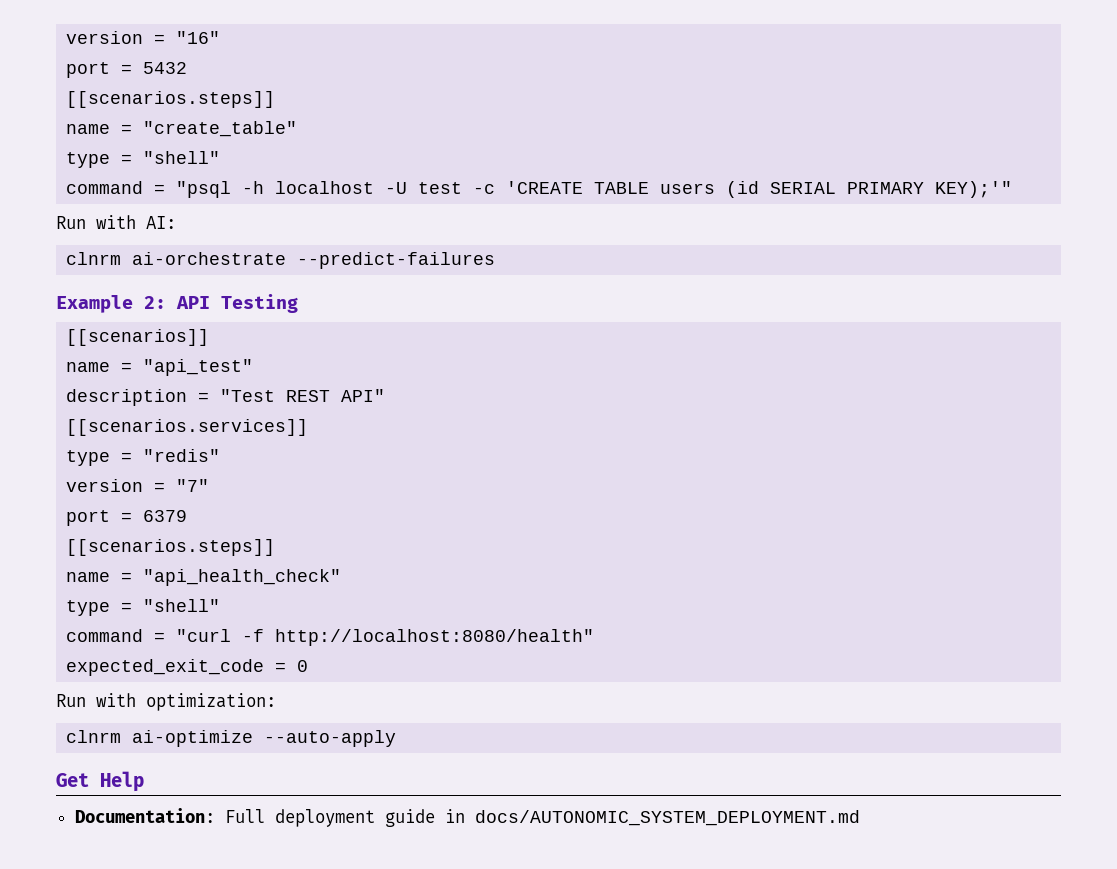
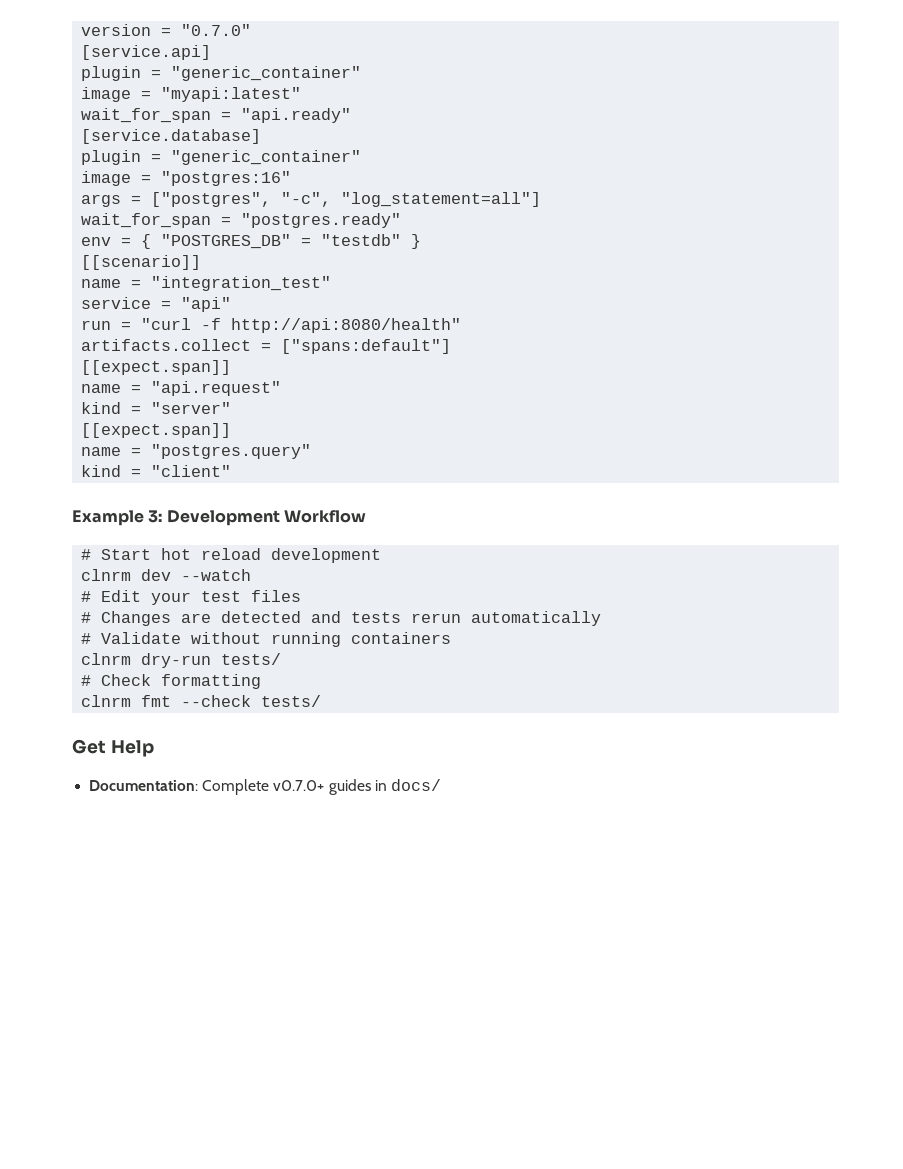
[66,31,221,44] [66,62,188,78] [66,91,276,108] [66,121,298,137] [66,151,221,168] [66,181,1013,198] [56,215,176,229] [66,252,496,269] [56,294,298,313] [66,329,210,346] [66,359,254,376] [66,389,386,406] [66,419,309,436] [66,449,221,466] [66,479,210,492] [66,510,188,526] [66,539,276,556] [66,569,342,586] [66,599,221,616] [66,629,595,646] [66,659,309,676] [56,693,276,711] [66,730,397,747] [56,771,144,792] [74,808,860,827] version = "16" // port = 5432 // [[scenarios.steps]] // name = "create_table" // type = "shell" // command = "psql -h localhost -U test -c 'CREATE TABLE users (id SERIAL PRIMARY KEY);'" // Run with AI: // clnrm ai-orchestrate --predict-failures // Example 2: API Testing // [[scenarios]] // name = "api_test" // description = "Test REST API" // [[scenarios.services]] // type = "redis" // version = "7" // port = 6379 // [[scenarios.steps]] // name = "api_health_check" // type = "shell" // command = "curl -f http://localhost:8080/health" // expected_exit_code = 0 // Run with optimization: // clnrm ai-optimize --auto-apply // Get Help // Documentation: Full deployment guide in docs/AUTONOMIC_SYSTEM_DEPLOYMENT.md -> [81,24,252,36] [81,45,212,60] [81,66,362,81] [81,87,302,102] [81,108,352,123] [81,129,262,144] [81,150,362,165] [81,171,292,186] [81,192,542,207] [81,213,402,228] [81,234,422,249] [81,255,202,270] [81,276,332,291] [81,297,232,312] [81,318,462,333] [81,339,452,354] [81,360,232,375] [81,381,282,396] [81,402,232,414] [81,423,232,438] [81,444,312,459] [81,465,232,477] [72,510,366,526] [81,548,382,563] [81,569,252,581] [81,590,302,605] [81,611,602,626] [81,632,452,647] [81,653,282,668] [81,674,262,689] [81,695,322,707] [72,739,154,757] [89,779,441,795] version = "0.7.0" // [service.api] // plugin = "generic_container" // image = "myapi:latest" // wait_for_span = "api.ready" // [service.database] // plugin = "generic_container" // image = "postgres:16" // args = ["postgres", "-c", "log_statement=all"] // wait_for_span = "postgres.ready" // env = { "POSTGRES_DB" = "testdb" } // [[scenario]] // name = "integration_test" // service = "api" // run = "curl -f http://api:8080/health" // artifacts.collect = ["spans:default"] // [[expect.span]] // name = "api.request" // kind = "server" // [[expect.span]] // name = "postgres.query" // kind = "client" // Example 3: Development Workflow // # Start hot reload development // clnrm dev --watch // # Edit your test files // # Changes are detected and tests rerun automatically // # Validate without running containers // clnrm dry-run tests/ // # Check formatting // clnrm fmt --check tests/ // Get Help // Documentation: Complete v0.7.0+ guides in docs/

